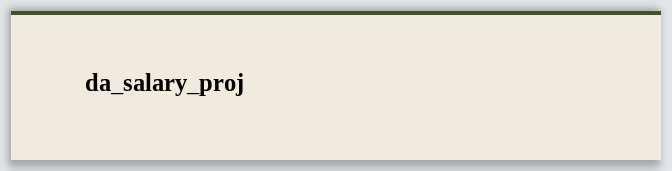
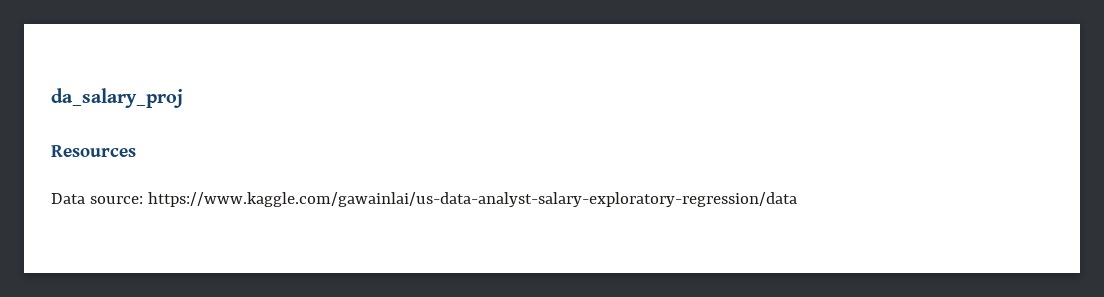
(244, 84) none -> [51,145,136,157] [51,192,797,207] // Resources // Data source: https://www.kaggle.com/gawainlai/us-data-analyst-salary-exploratory-regression/data

